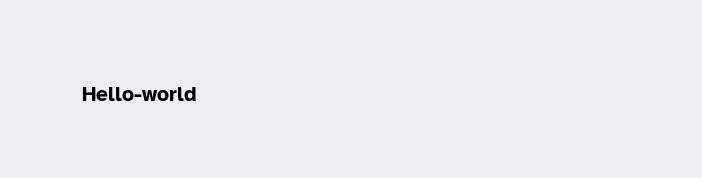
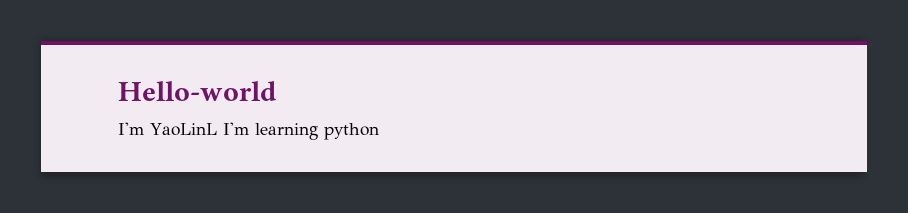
(197, 94) none -> [118,122,379,140] // I'm YaoLinL I'm learning python

